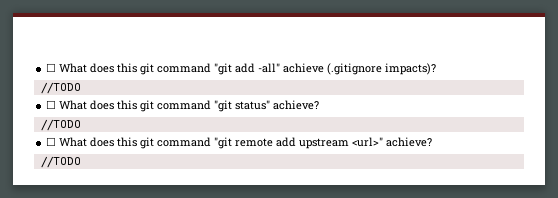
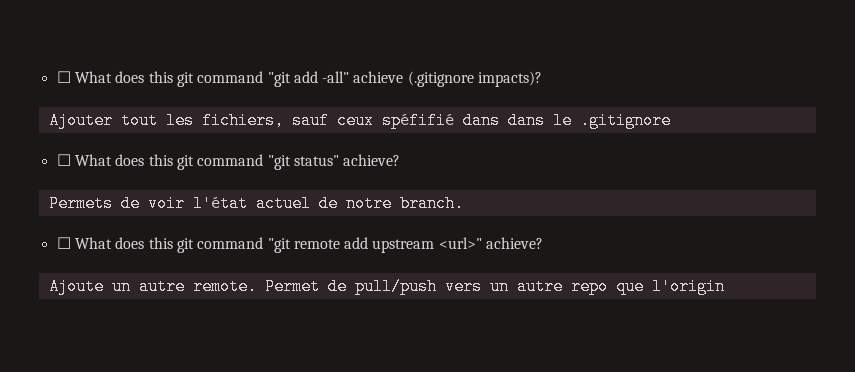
[40,82,81,94] //TODO -> [48,112,671,129] Ajouter tout les fichiers, sauf ceux spéfifié dans dans le .gitignore
[40,119,81,131] //TODO -> [48,195,464,212] Permets de voir l'état actuel de notre branch.
[40,156,81,168] //TODO -> [48,278,725,295] Ajoute un autre remote. Permet de pull/push vers un autre repo que l'origin

